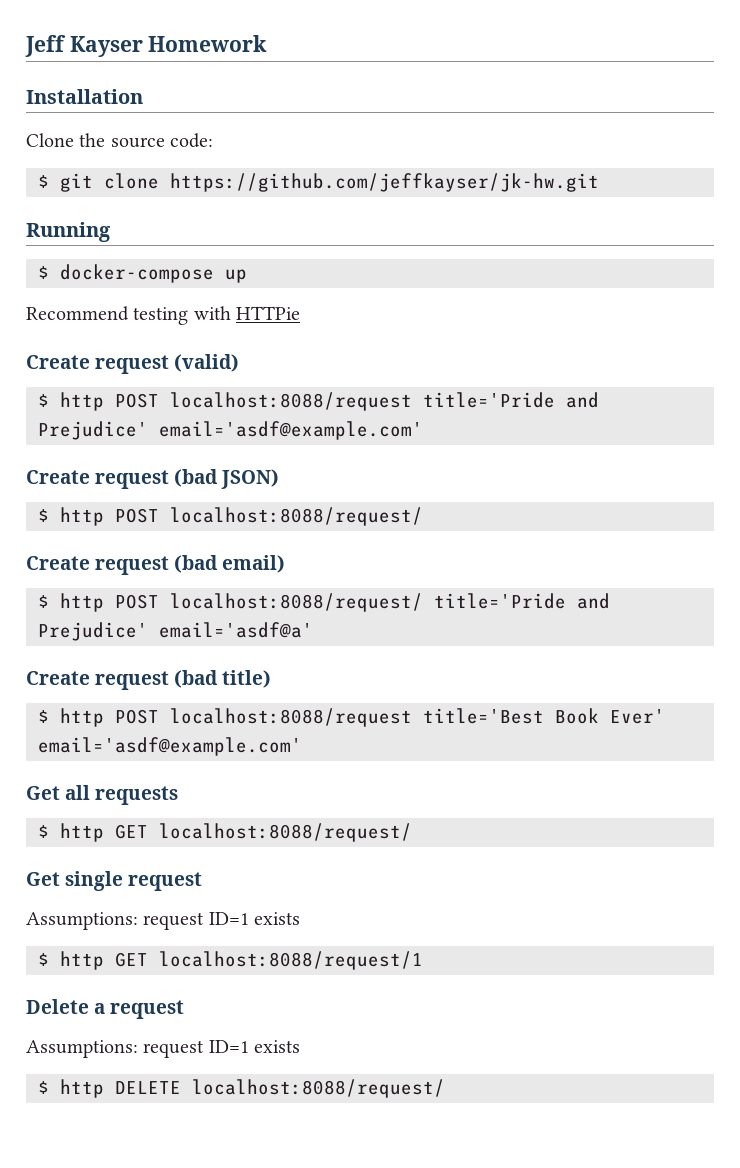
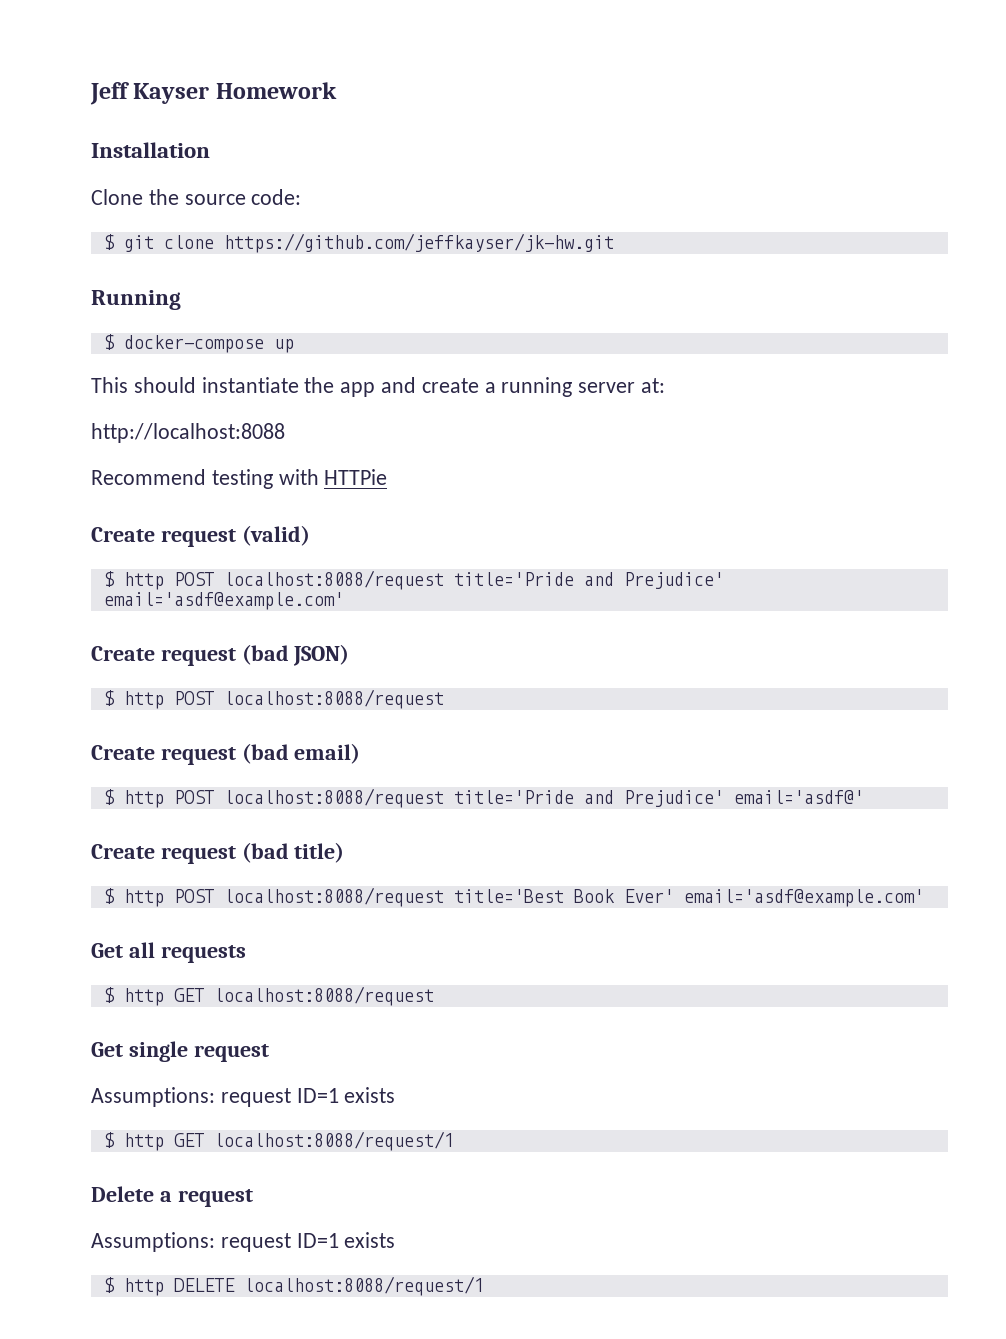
(247, 276) none -> [91,377,666,397] [91,423,285,443] // This should instantiate the app and create a running server at: // http://localhost:8088
[170,507,423,526] localhost:8088/request/ -> [223,689,444,709] localhost:8088/request
[170,593,610,612] [38,622,313,641] localhost:8088/request/ title='Pride and Prejudice' email='asdf@a' -> [223,788,864,808] localhost:8088/request title='Pride and Prejudice' email='asdf@'
[159,823,412,842] localhost:8088/request/ -> [213,986,434,1006] localhost:8088/request
[192,1079,445,1098] localhost:8088/request/ -> [243,1276,484,1296] localhost:8088/request/1

